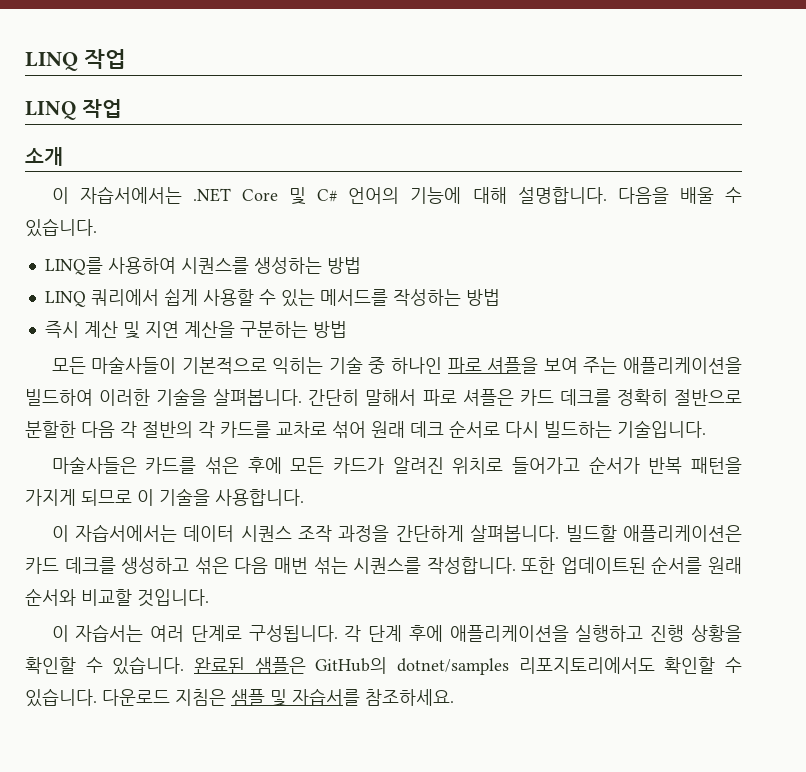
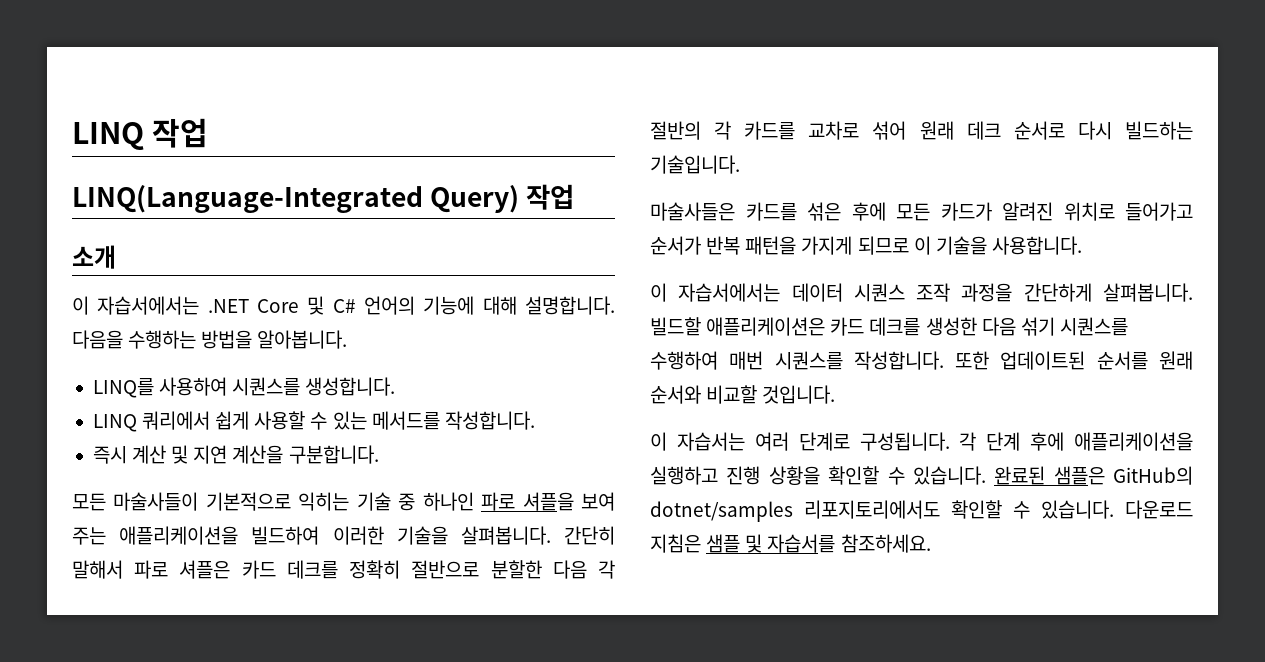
[25,49,126,71] [25,101,76,120] LINQ 작업 // LINQ -> [72,118,209,150] [72,185,520,213] LINQ 작업 // LINQ(Language-Integrated Query)
[679,187,742,204] [25,218,97,237] 배울 수 있습니다. -> [128,330,348,349] 수행하는 방법을 알아봅니다.
[253,257,361,274] 생성하는 방법 -> [305,377,396,396] 생성합니다.
[392,289,500,306] 작성하는 방법 -> [444,411,535,430] 작성합니다.
[239,321,347,338] 구분하는 방법 -> [288,445,379,464] 구분합니다.
[121,557,348,574] 생성하고 섞은 다음 매번 섞는 -> [925,317,1128,336] [650,351,764,370] 생성한 다음 섞기 시퀀스를 수행하여 매번

